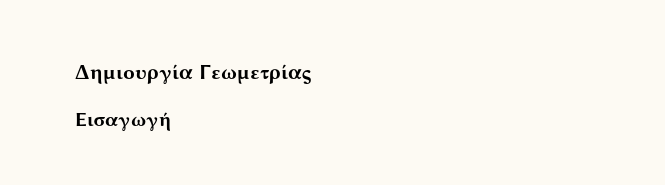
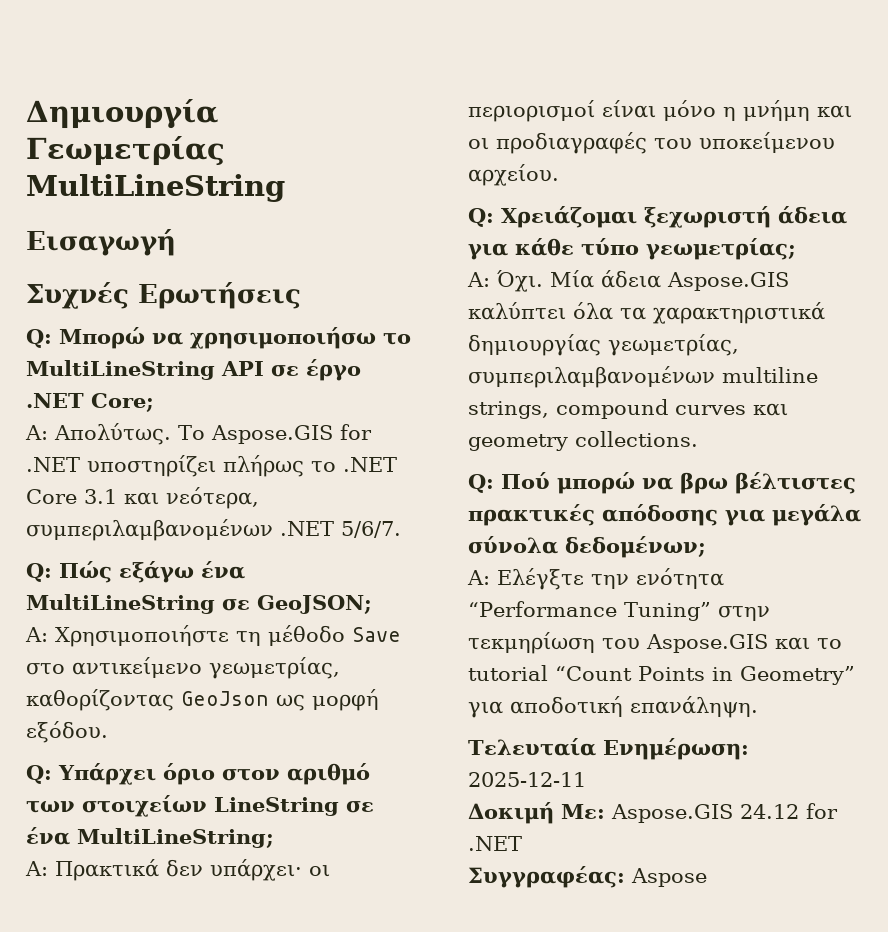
(311, 74) none -> [26,174,285,202] MultiLineString
(171, 121) none -> [26,282,301,309] [26,327,411,349] [26,359,361,381] [26,393,154,412] [25,423,372,445] [26,455,397,477] [26,487,259,509] [26,519,401,541] [26,561,245,583] [26,594,372,614] [25,625,401,647] [26,657,340,679] [26,689,379,711] [26,721,108,743] [26,763,370,785] [26,795,374,817] [26,827,274,848] [25,859,330,881] [468,100,852,122] [468,132,835,154] [468,164,559,186] [468,206,847,228] [468,238,796,260] [467,270,789,292] [468,302,825,324] [468,334,739,356] [468,366,818,388] [468,399,788,419] [468,431,698,451] [468,472,856,494] [468,504,861,526] [468,536,706,558] [467,568,724,590] [468,601,770,621] [468,632,842,654] [468,665,855,685] [468,696,758,718] [468,738,749,760] [468,772,586,787] [468,802,838,824] [468,836,522,851] [468,866,707,888] // Συχνές Ερωτήσεις // Q: Μπορώ να χρησιμοποιήσω το MultiLineString API σε έργο .NET Core; // A: Απολύτως. Το Aspose.GIS for .NET υποστηρίζει πλήρως το .NET Core 3.1 και νεότερα, συμπεριλαμβανομένων .NET 5/6/7. // Q: Πώς εξάγω ένα MultiLineString σε GeoJSON; // A: Χρησιμοποιήστε τη μέθοδο Save στο αντικείμενο γεωμετρίας, καθορίζοντας GeoJson ως μορφή εξόδου. // Q: Υπάρχει όριο στον αριθμό των στοιχείων LineString σε ένα MultiLineString; // A: Πρακτικά δεν υπάρχει· οι περιορισμοί είναι μόνο η μνήμη και οι προδιαγραφές του υποκείμενου αρχείου. // Q: Χρειάζομαι ξεχωριστή άδεια για κάθε τύπο γεωμετρίας; // A: Όχι. Μία άδεια Aspose.GIS καλύπτει όλα τα χαρακτηριστικά δημιουργίας γεωμετρίας, συμπεριλαμβανομένων multiline strings, compound curves και geometry collections. // Q: Πού μπορώ να βρω βέλτιστες πρακτικές απόδοσης για μεγάλα σύνολα δεδομένων; // A: Ελέγξτε την ενότητα “Performance Tuning” στην τεκμηρίωση του Aspose.GIS και το tutorial “Count Points in Geometry” για αποδοτική επανάληψη. // Τελευταία Ενημέρωση: 2025-12-11 // Δοκιμή Με: Aspose.GIS 24.12 for .NET // Συγγραφέας: Aspose

